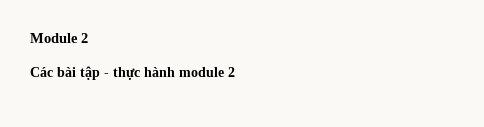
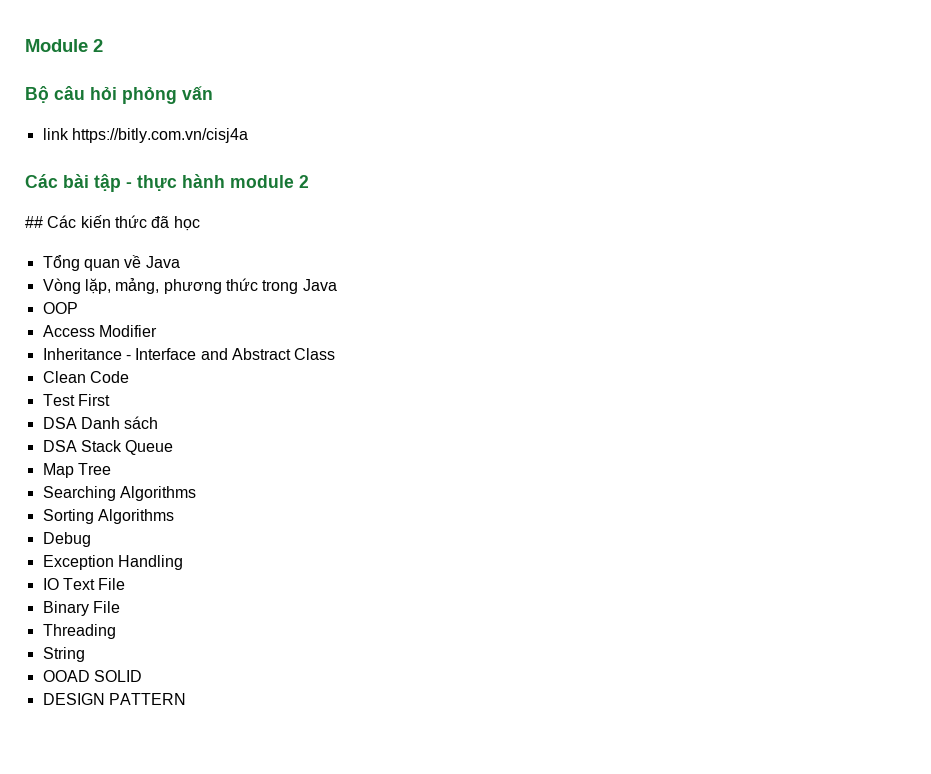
(88, 38) none -> [25,86,213,104] [42,128,248,143] // Bộ câu hỏi phỏng vấn // link https://bitly.com.vn/cisj4a
(235, 72) none -> [25,215,200,231] [42,255,180,271] [42,278,337,294] [42,302,78,314] [42,325,157,337] [42,348,336,360] [42,371,129,383] [42,394,110,406] [42,416,159,429] [42,440,174,455] [42,463,111,478] [42,486,196,501] [42,509,174,524] [42,532,91,547] [42,555,183,570] [42,578,126,590] [42,601,120,616] [42,624,116,639] [42,647,85,662] [42,670,142,682] [42,693,186,705] // ## Các kiến thức đã học // Tổng quan về Java // Vòng lặp, mảng, phương thức trong Java // OOP // Access Modifier // Inheritance - Interface and Abstract Class // Clean Code // Test First // DSA Danh sách // DSA Stack Queue // Map Tree // Searching Algorithms // Sorting Algorithms // Debug // Exception Handling // IO Text File // Binary File // Threading // String // OOAD SOLID // DESIGN PATTERN

